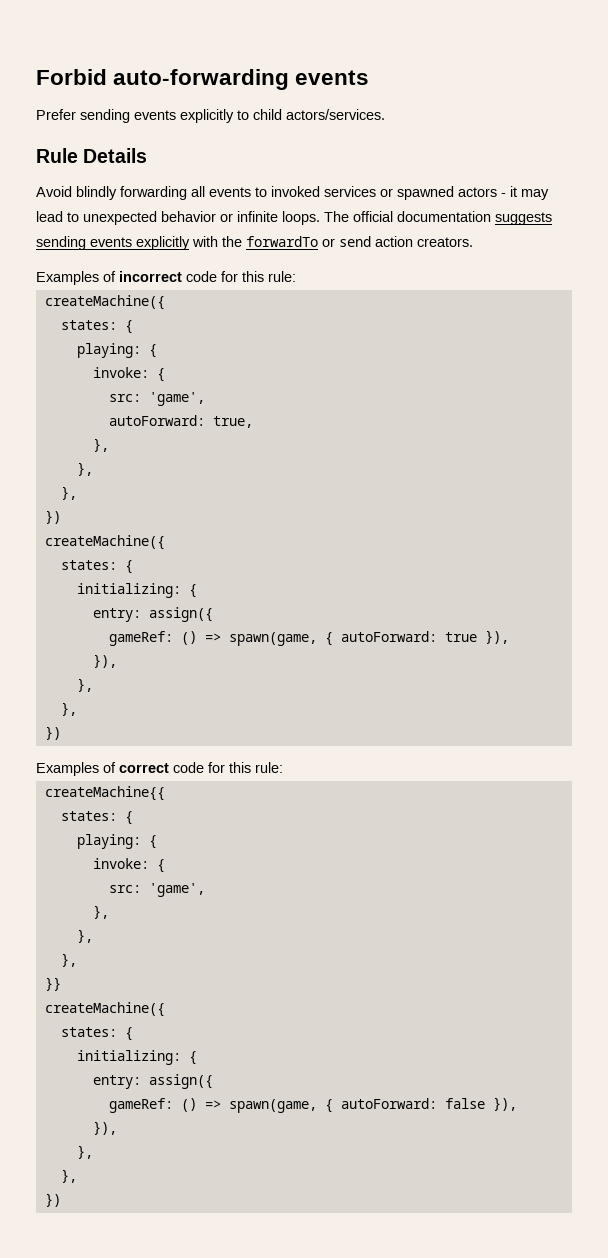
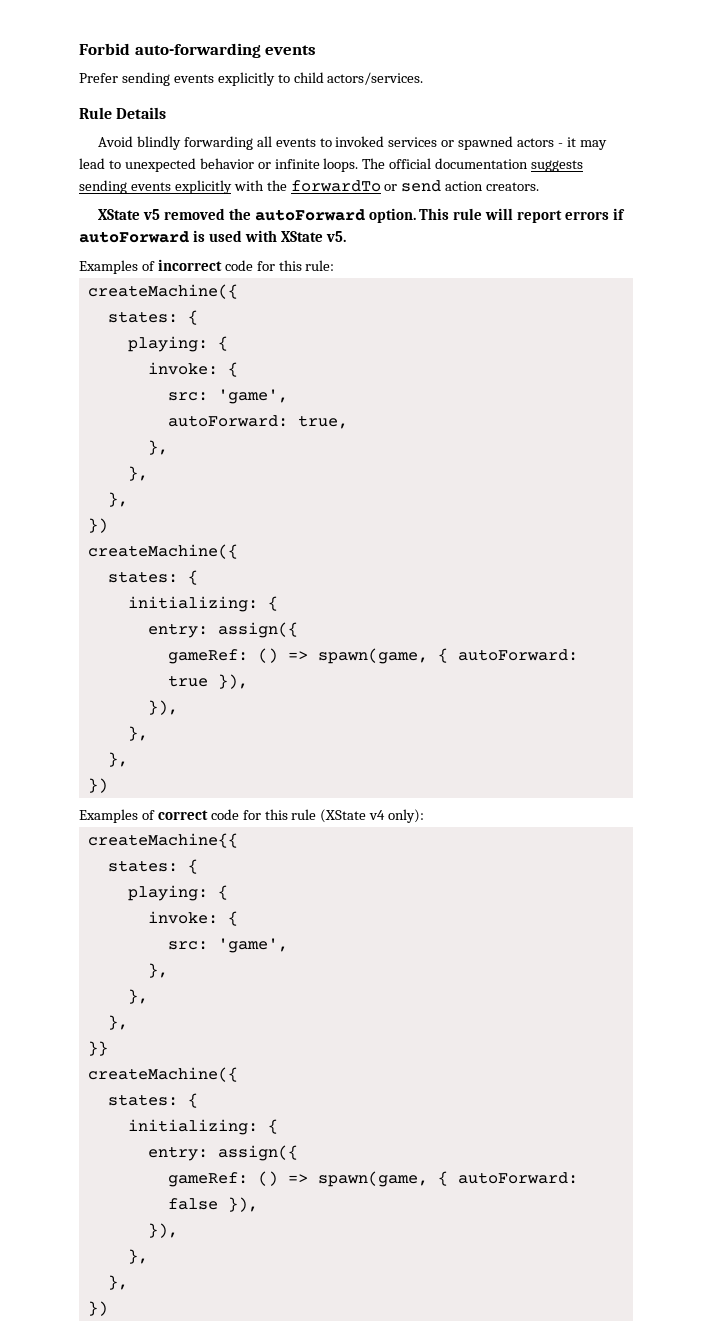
(473, 242) none -> [97,208,626,223] [79,230,346,243] // XState v5 removed the autoForward option. This rule will report errors if autoForward is used with XState v5.
[255,762,283,773] rule: -> [291,809,425,823] rule (XState v4 only):

